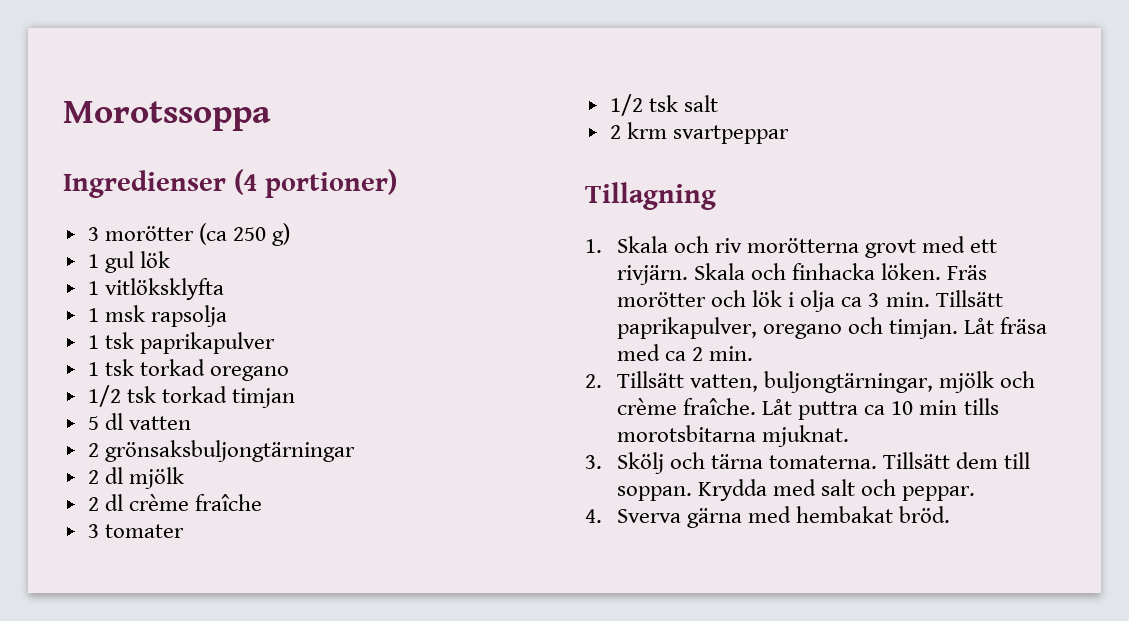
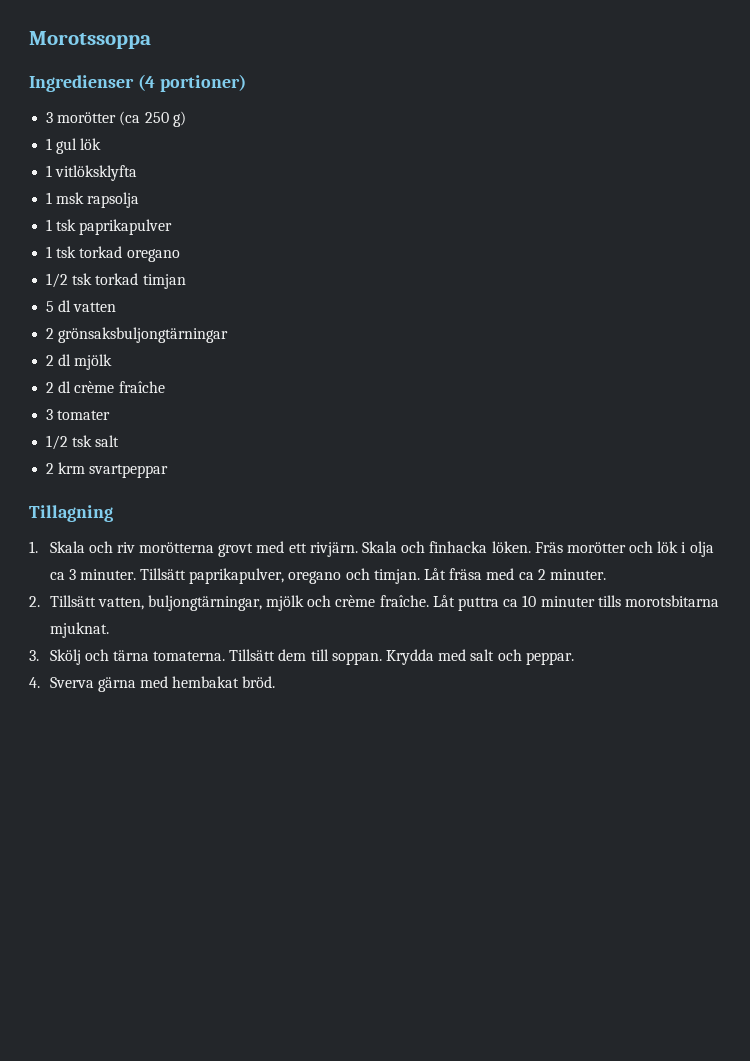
[885,292,930,307] min. -> [79,569,136,580] minuter.
[709,346,754,361] min. -> [549,569,606,580] minuter.
[919,400,958,415] min -> [540,596,595,607] minuter

